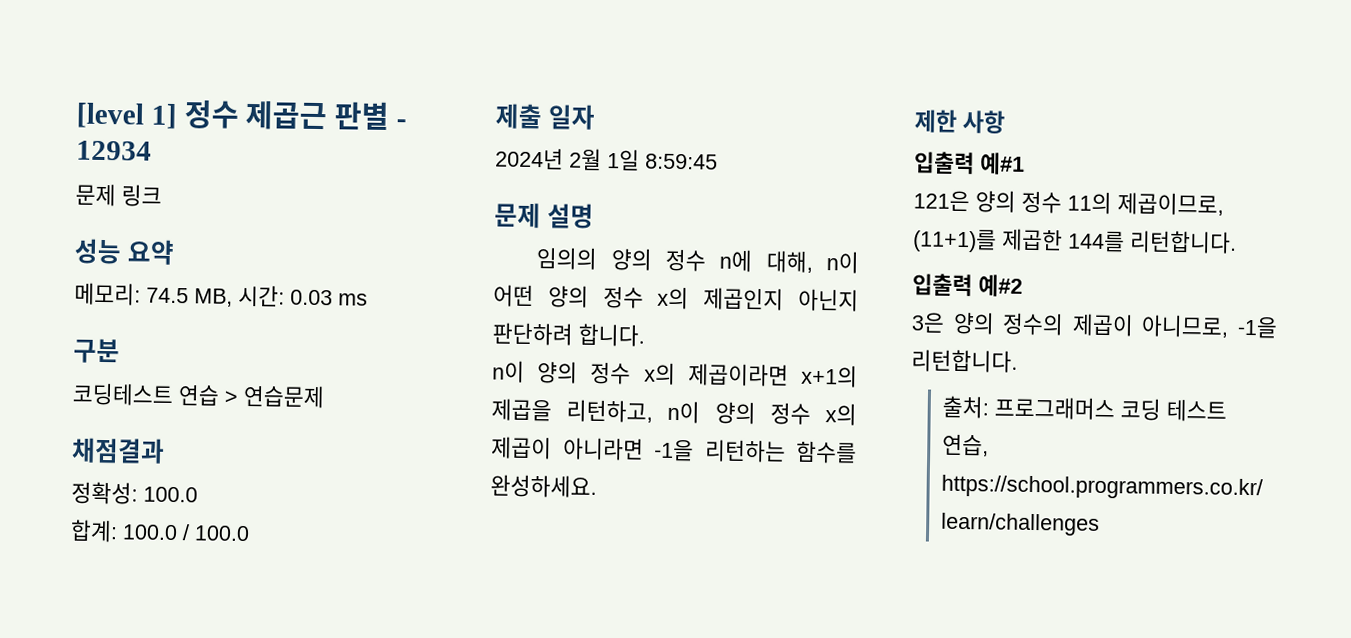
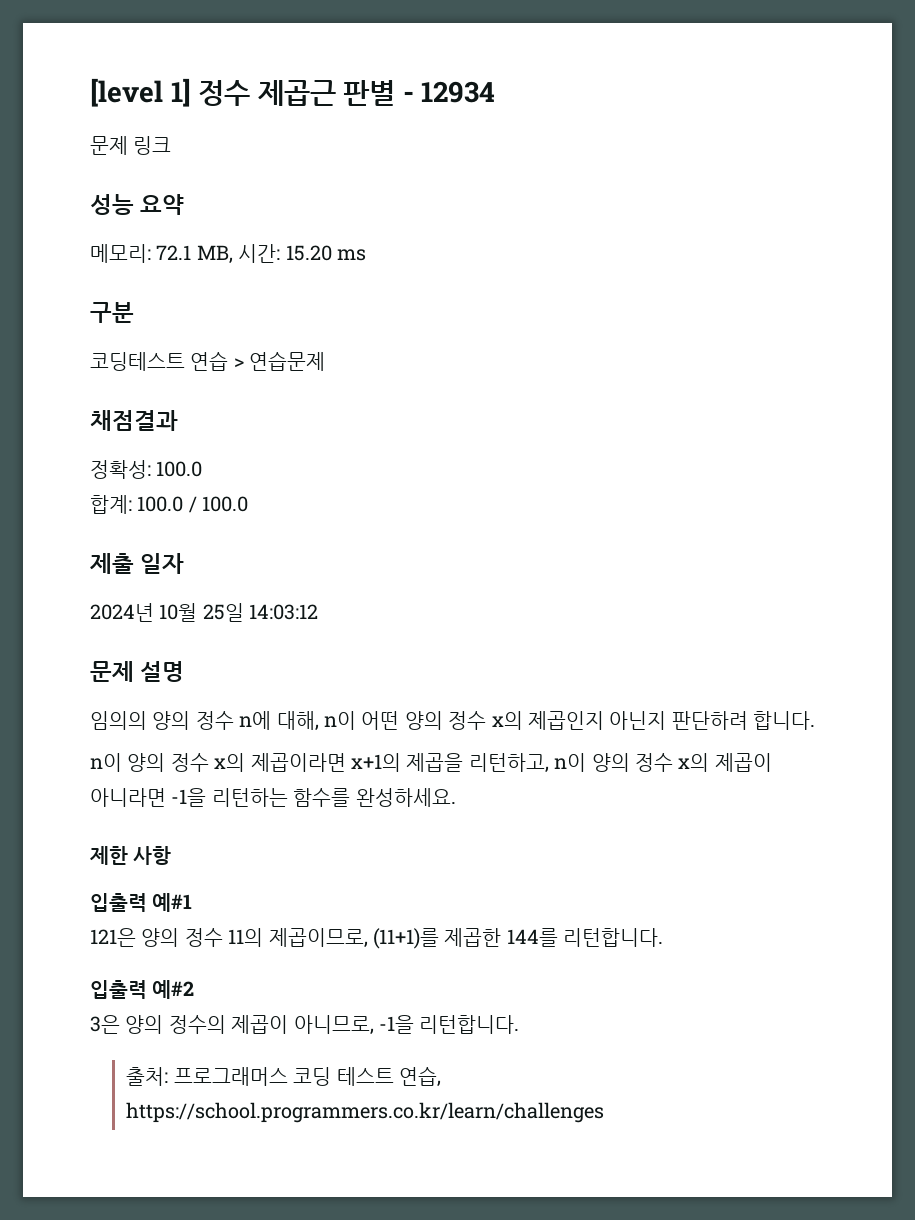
[146,287,189,304] 74.5 -> [156,245,192,260] 72.1
[290,289,333,306] 0.03 -> [285,245,332,261] 15.20
[569,148,718,171] 2월 1일 8:59:45 -> [159,603,319,622] 10월 25일 14:03:12

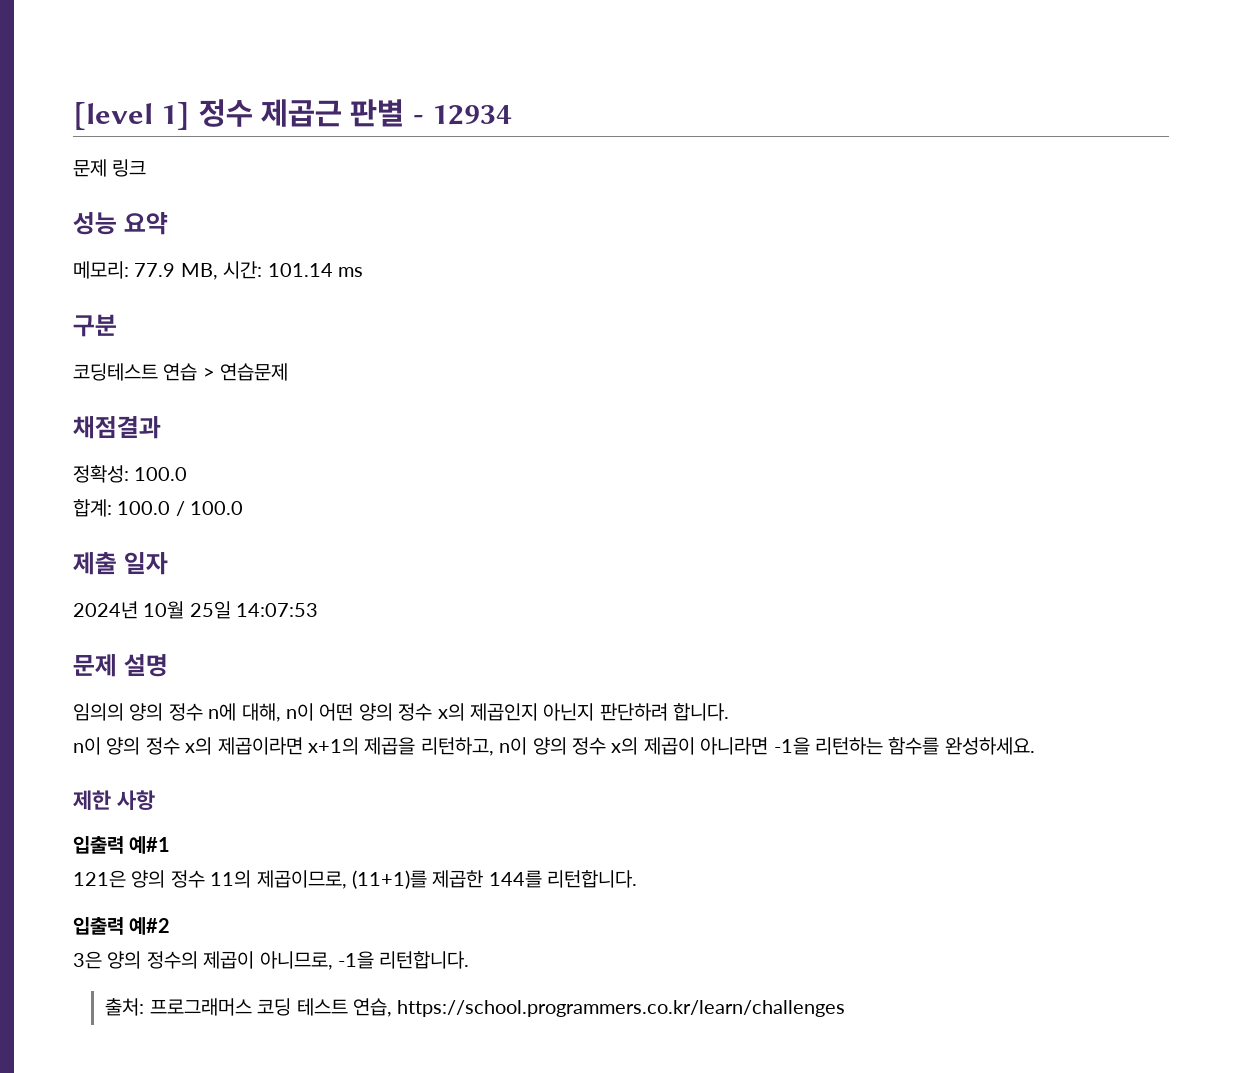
[156,245,192,260] 72.1 -> [134,263,176,277] 77.9
[285,245,332,261] 15.20 -> [267,263,333,277] 101.14
[249,604,319,620] 14:03:12 -> [236,603,319,617] 14:07:53

